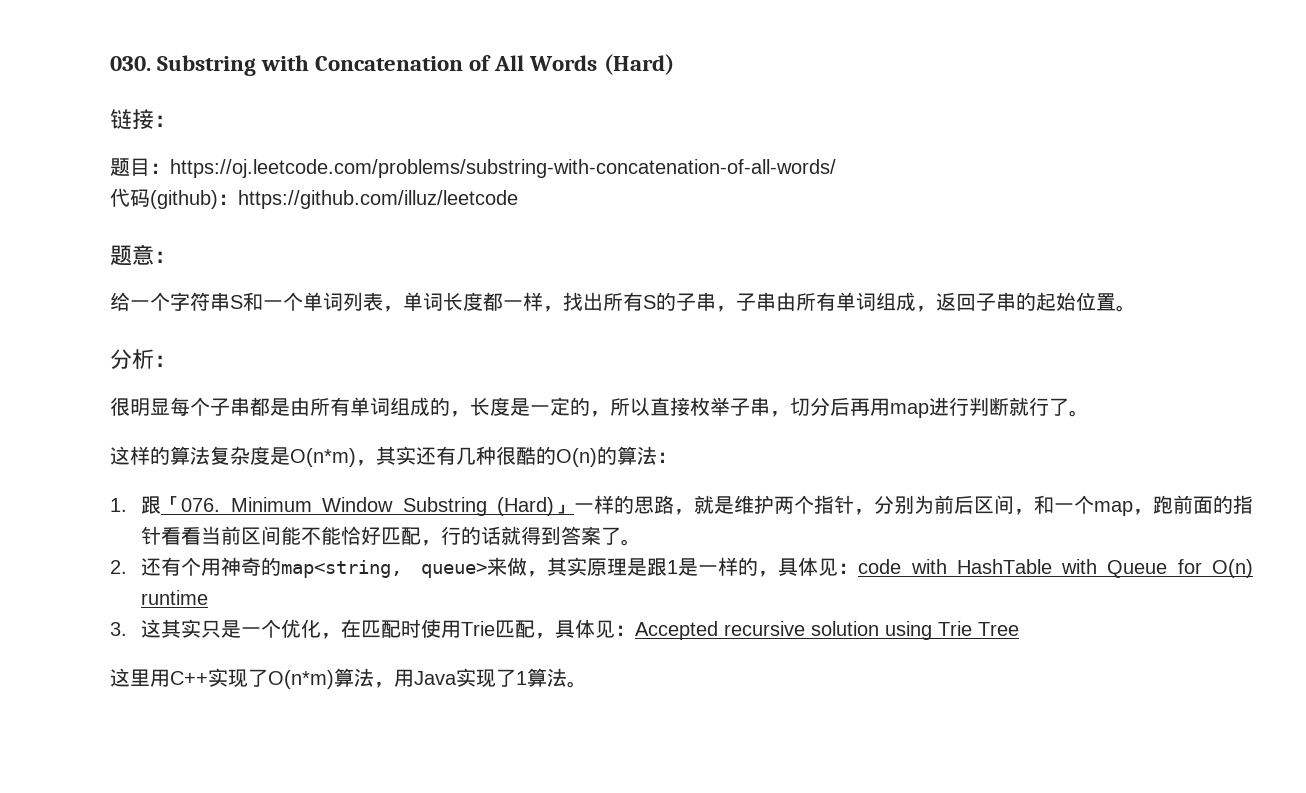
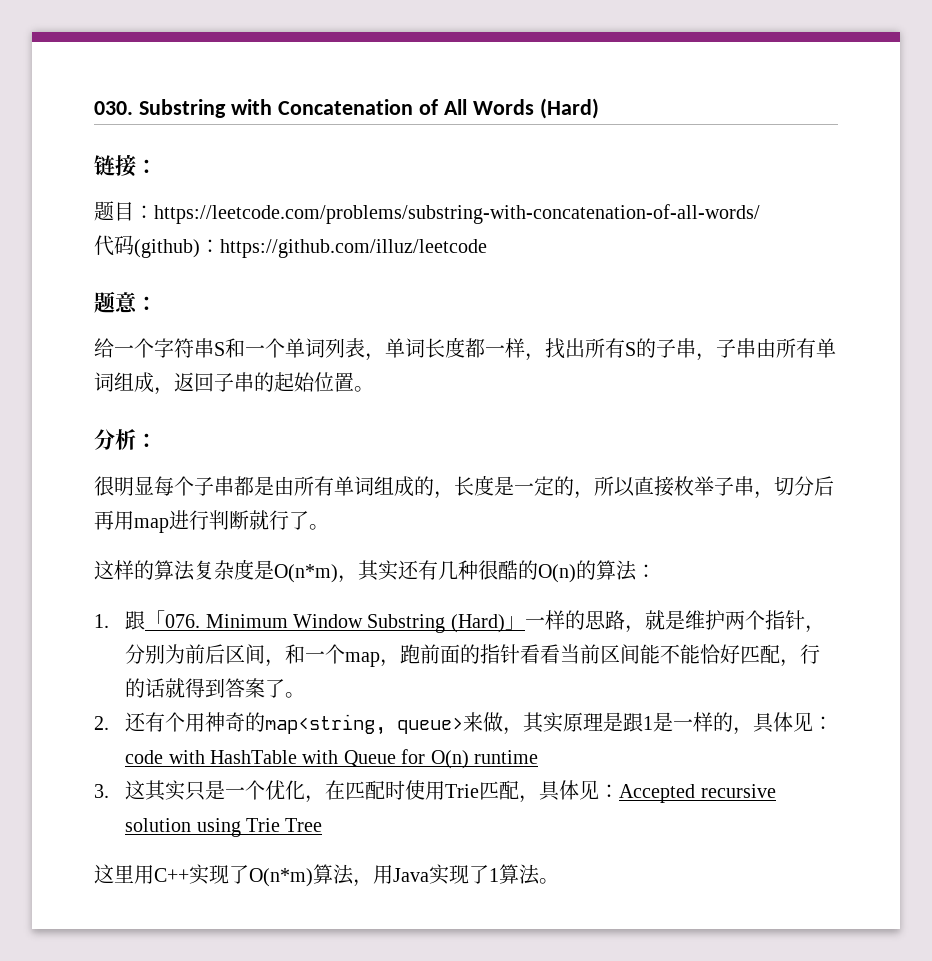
[170,159,836,178] https://oj.leetcode.com/problems/substring-with-concatenation-of-all-words/ -> [154,204,760,224] https://leetcode.com/problems/substring-with-concatenation-of-all-words/

